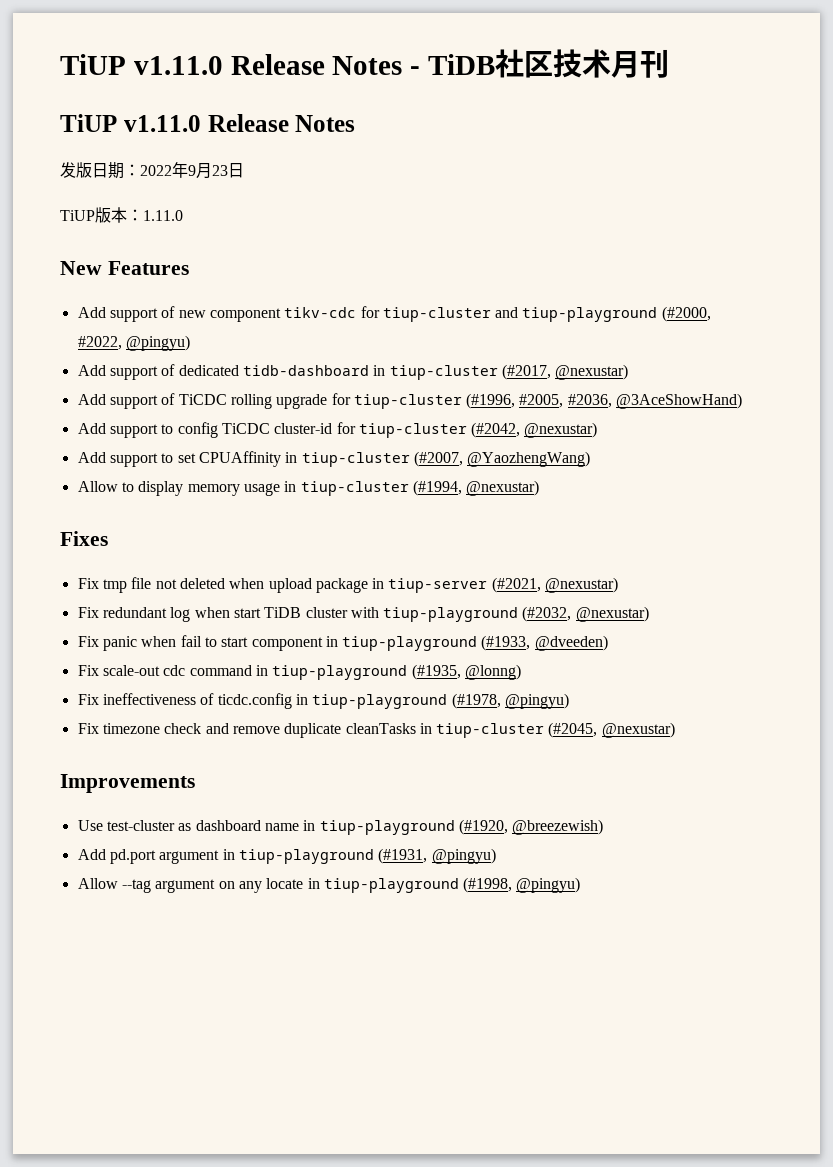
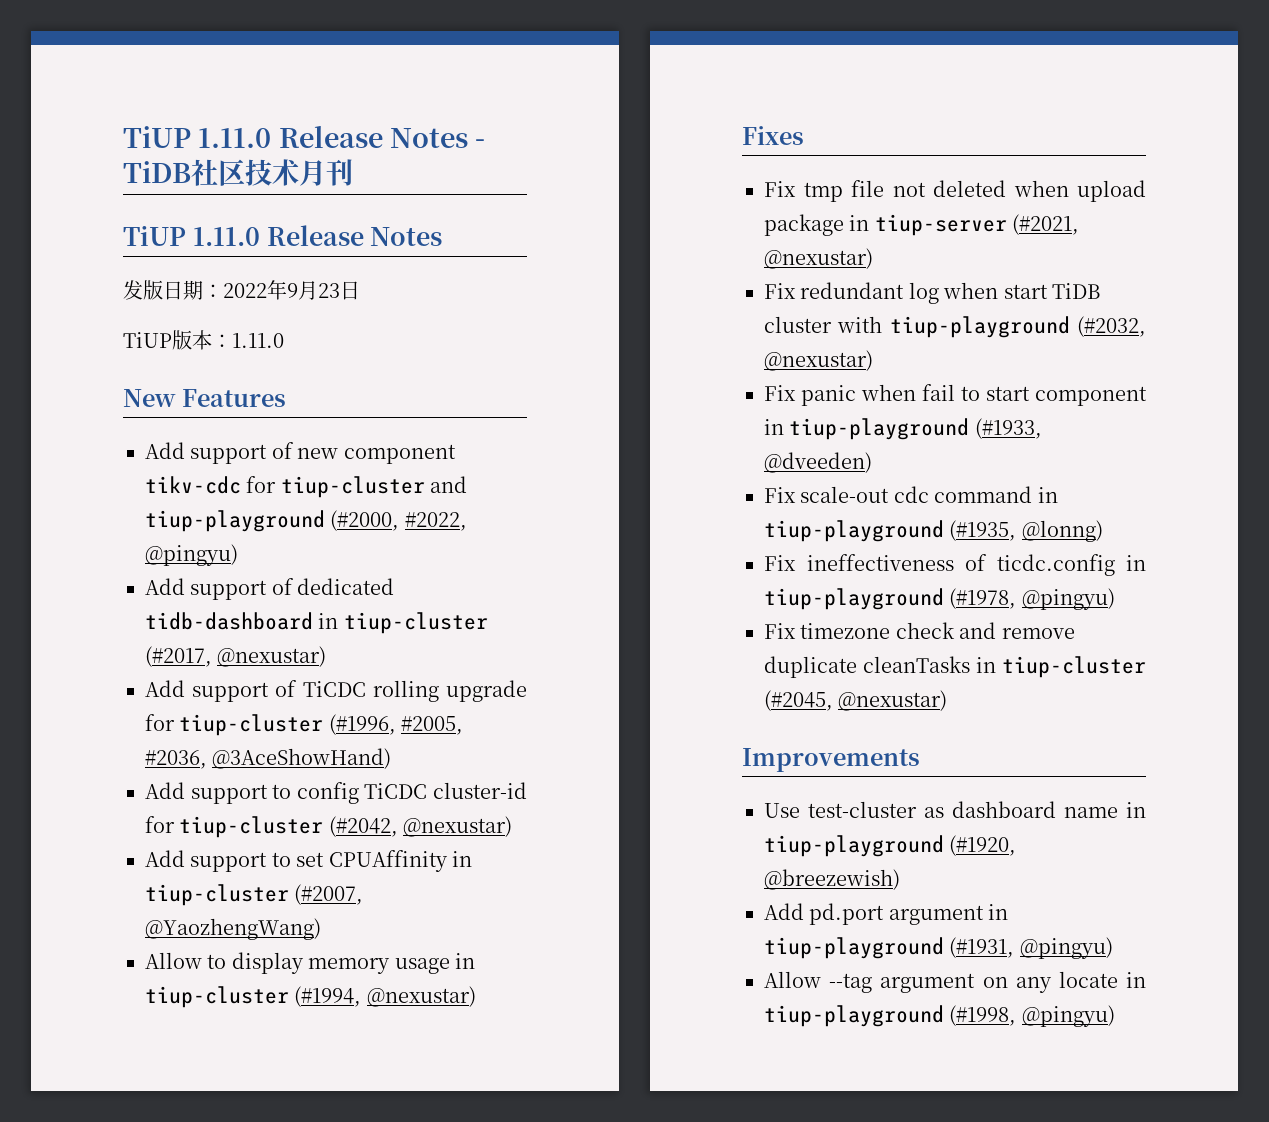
[60,54,223,75] TiUP v1.11.0 -> [123,126,272,148] TiUP 1.11.0
[123,115,201,132] v1.11.0 -> [192,227,260,246] 1.11.0

